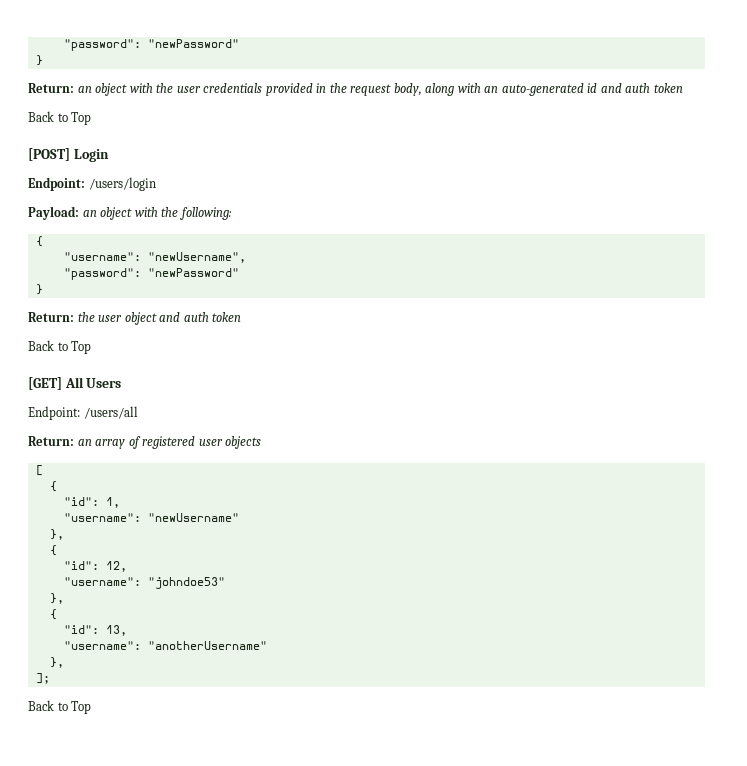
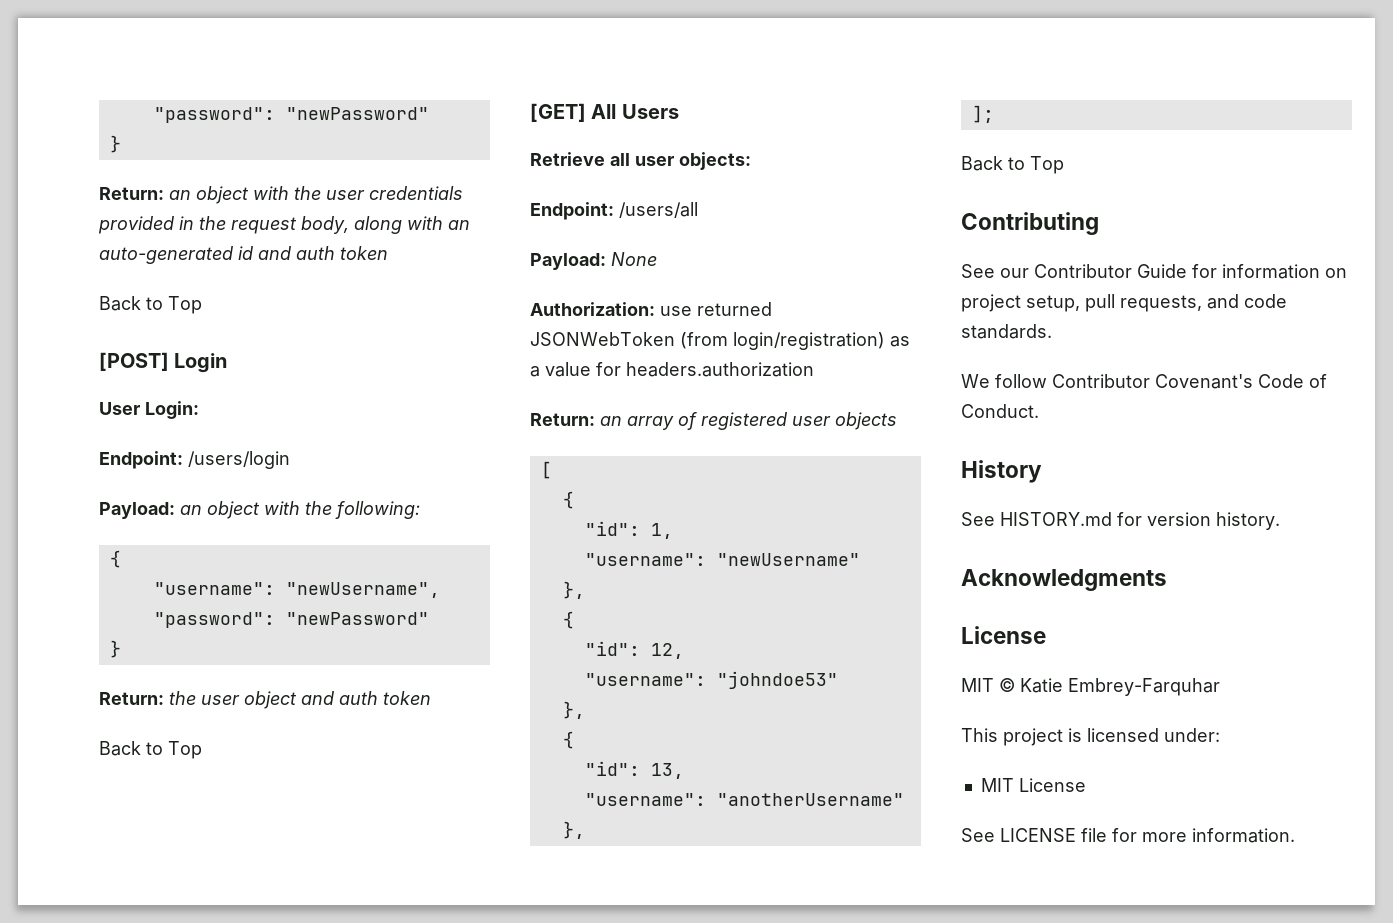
(109, 155) none -> [99,401,199,419] // User Login:
[28,406,138,420] Endpoint: /users/all -> [530,152,751,170] [530,202,698,220] [530,252,657,270] [530,302,772,316] [530,332,910,350] [530,362,814,377] Retrieve all user objects: // Endpoint: /users/all // Payload: None // Authorization: use returned JSONWebToken (from login/registration) as a value for headers.authorization
(92, 707) none -> [961,212,1099,235] [961,264,1347,279] [961,294,1287,312] [961,324,1052,339] [961,374,1327,389] [961,404,1039,418] [961,460,1042,483] [961,512,1280,530] [961,569,1167,591] [961,626,1046,644] [961,678,1220,696] [961,728,1220,746] [980,778,1086,792] [961,828,1295,843] // Contributing // See our Contributor Guide for information on project setup, pull requests, and code standards. // We follow Contributor Covenant's Code of Conduct. // History // See HISTORY.md for version history. // Acknowledgments // License // MIT © Katie Embrey-Farquhar // This project is licensed under: // MIT License // See LICENSE file for more information.

